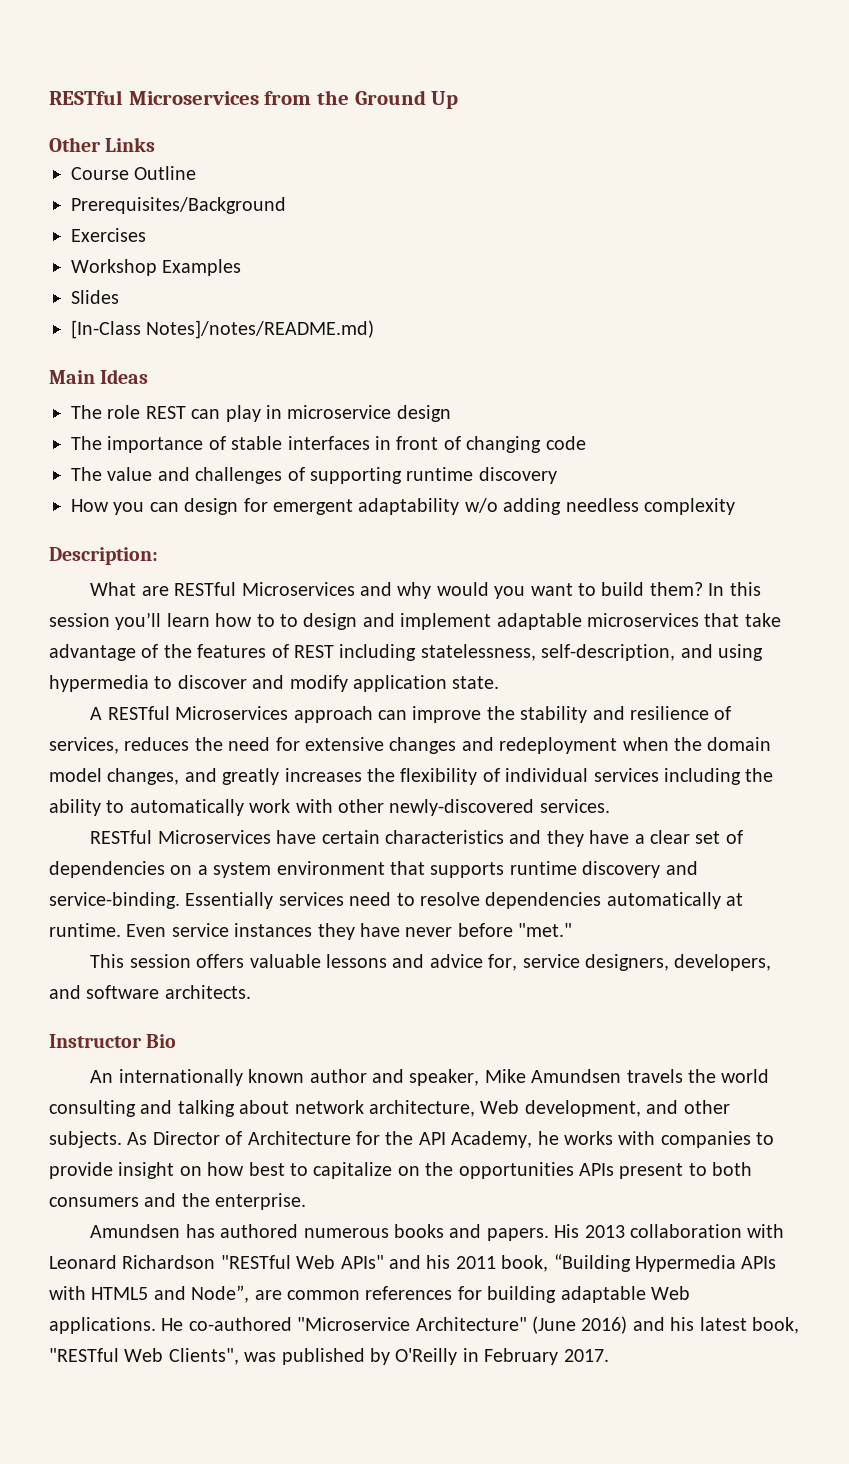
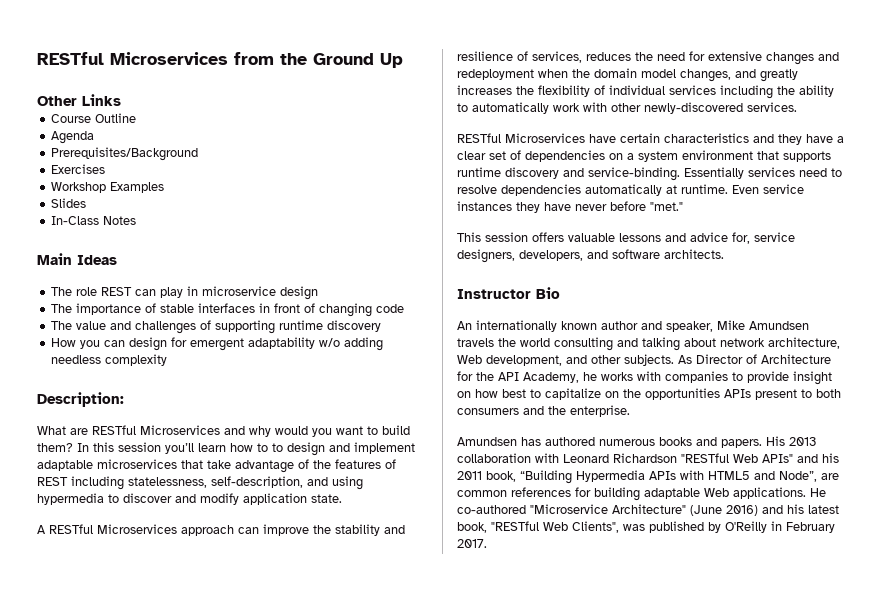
(197, 173) none -> [51,131,95,144] // Agenda
[71,320,375,339] [In-Class Notes]/notes/README.md) -> [51,216,137,225] In-Class Notes

